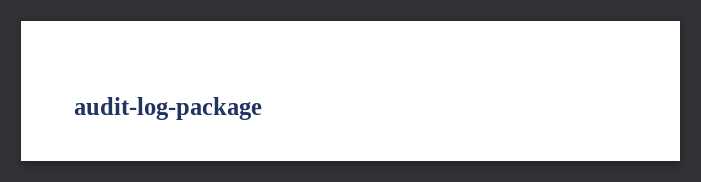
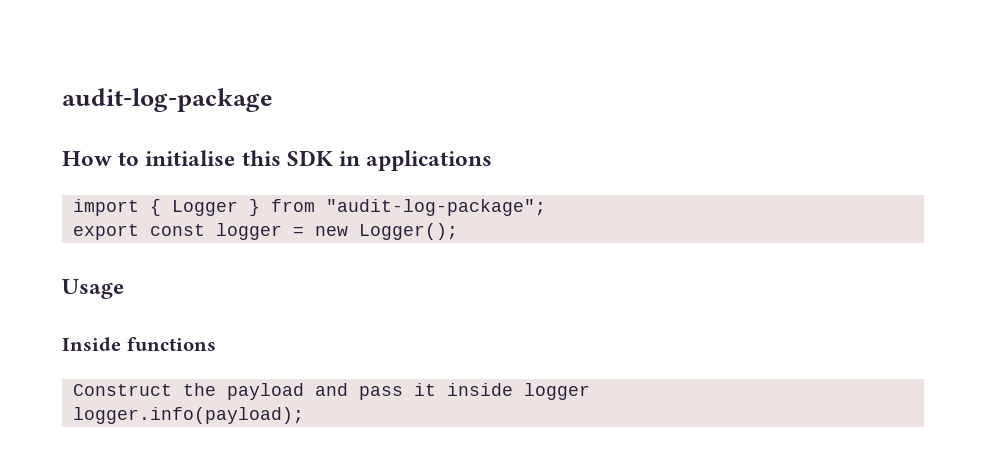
(262, 108) none -> [62,150,493,171] [73,199,547,216] [73,223,459,240] [62,279,124,299] [62,337,216,351] [73,383,591,400] [73,407,305,424] // How to initialise this SDK in applications // import { Logger } from "audit-log-package"; // export const logger = new Logger(); // Usage // Inside functions // Construct the payload and pass it inside logger // logger.info(payload);

